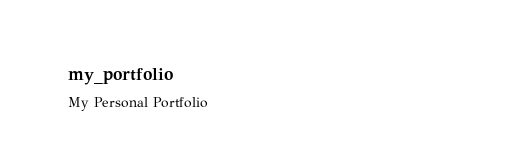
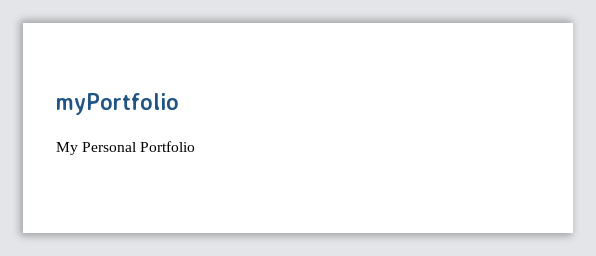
[68,68,173,85] my_portfolio -> [56,93,179,115] myPortfolio

